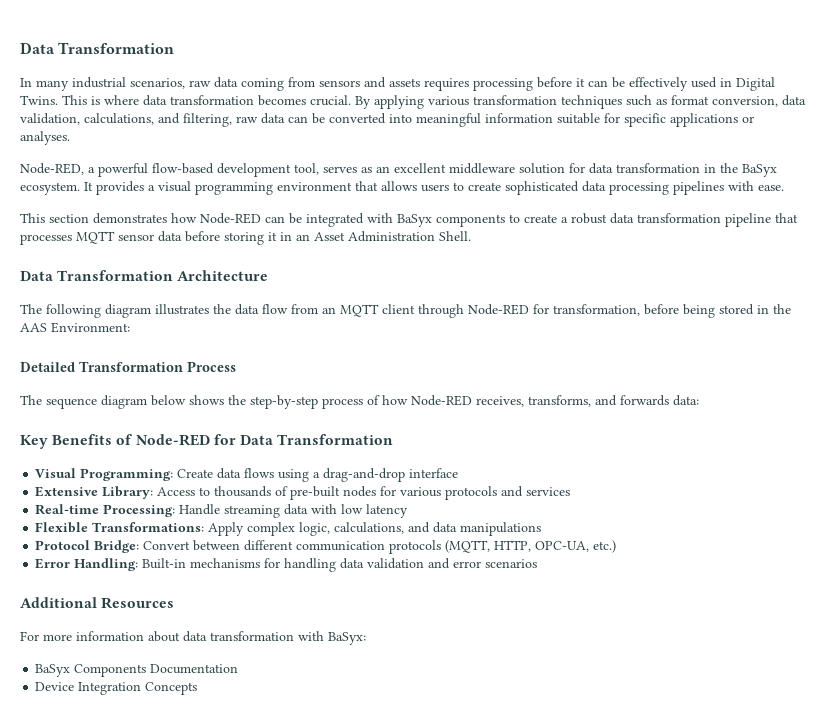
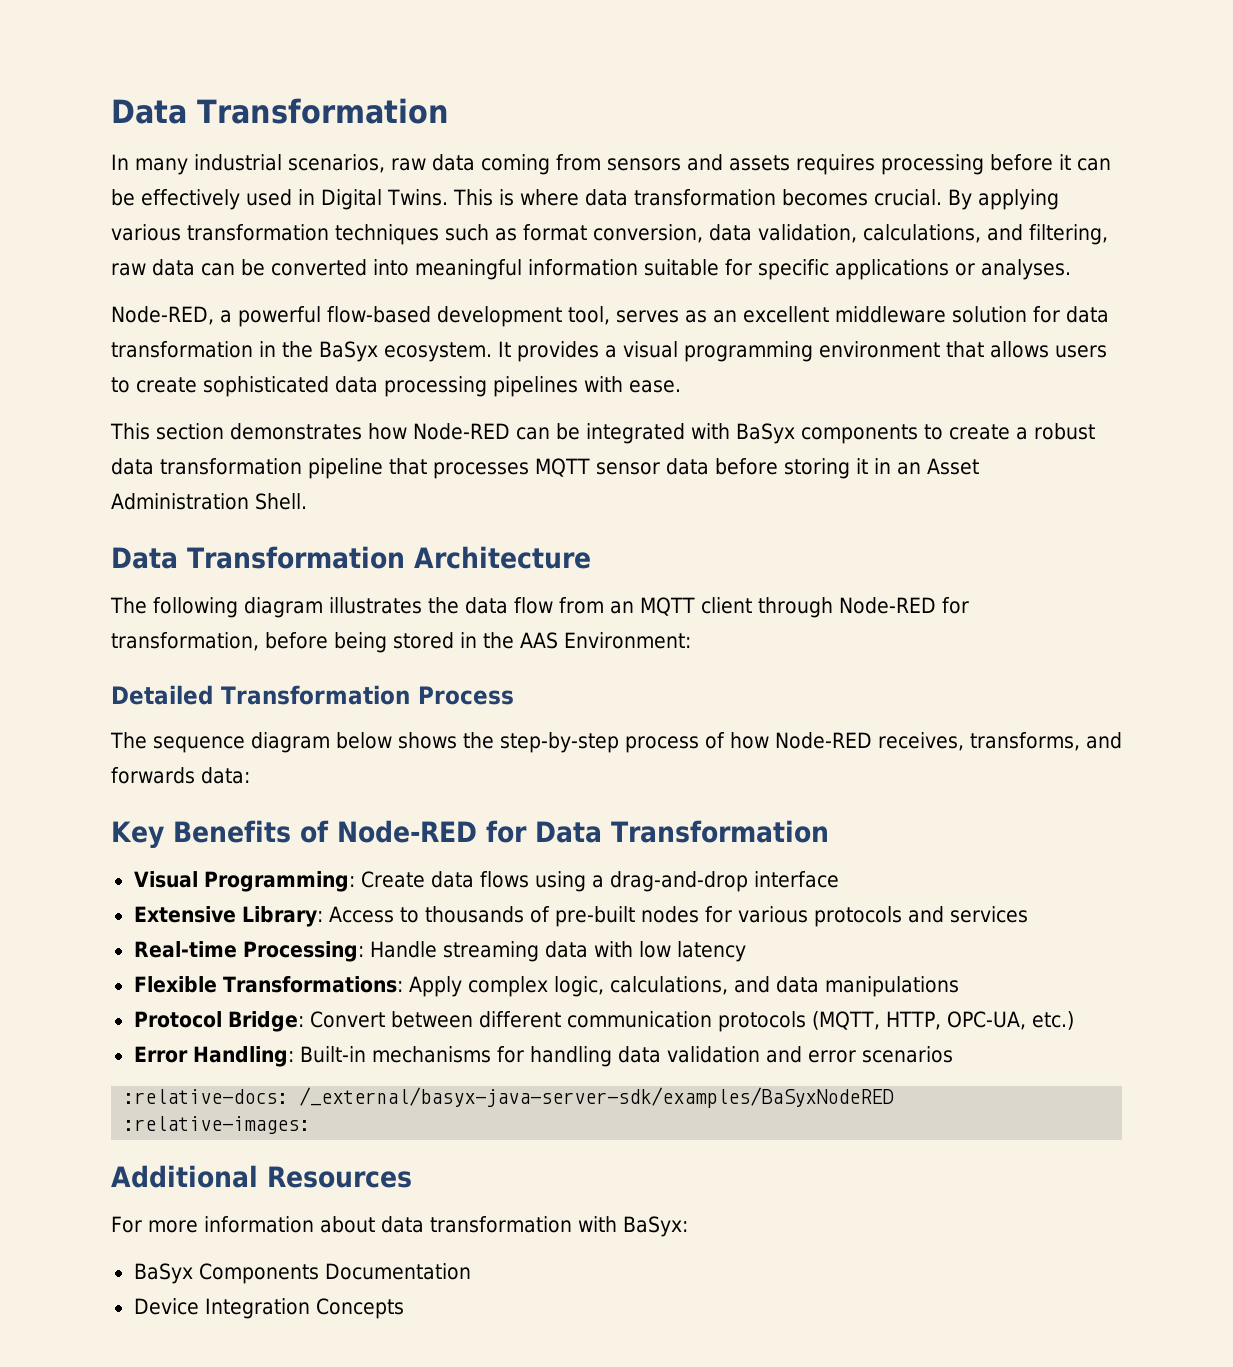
(538, 563) none -> [123,1087,895,1108] [123,1116,311,1134] // :relative-docs: /_external/basyx-java-server-sdk/examples/BaSyxNodeRED // :relative-images:

